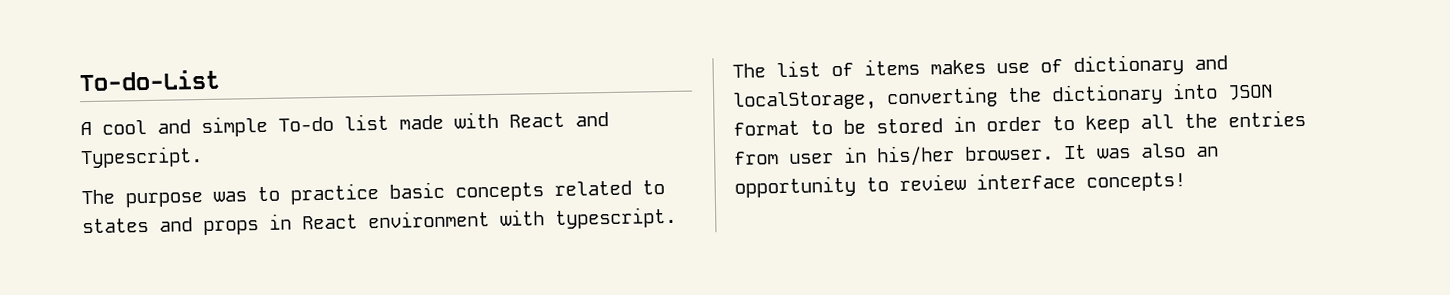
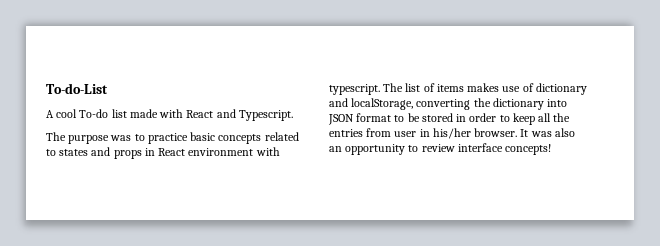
[157,115,268,138] and simple -> (78, 113) none

